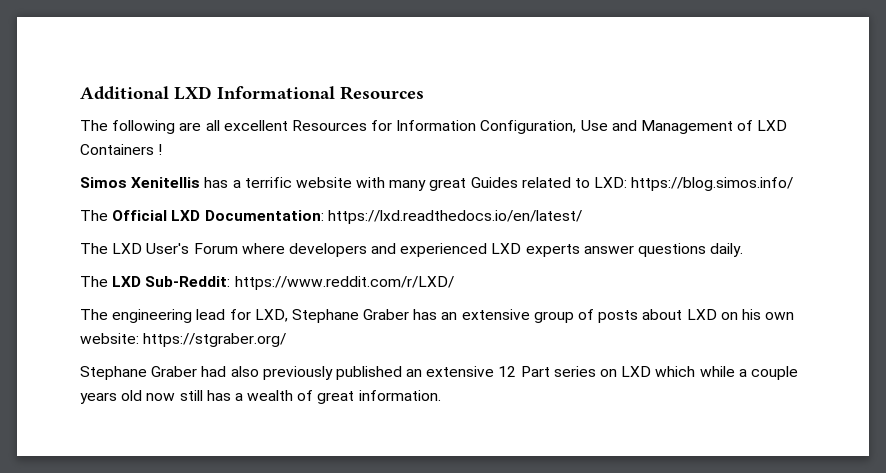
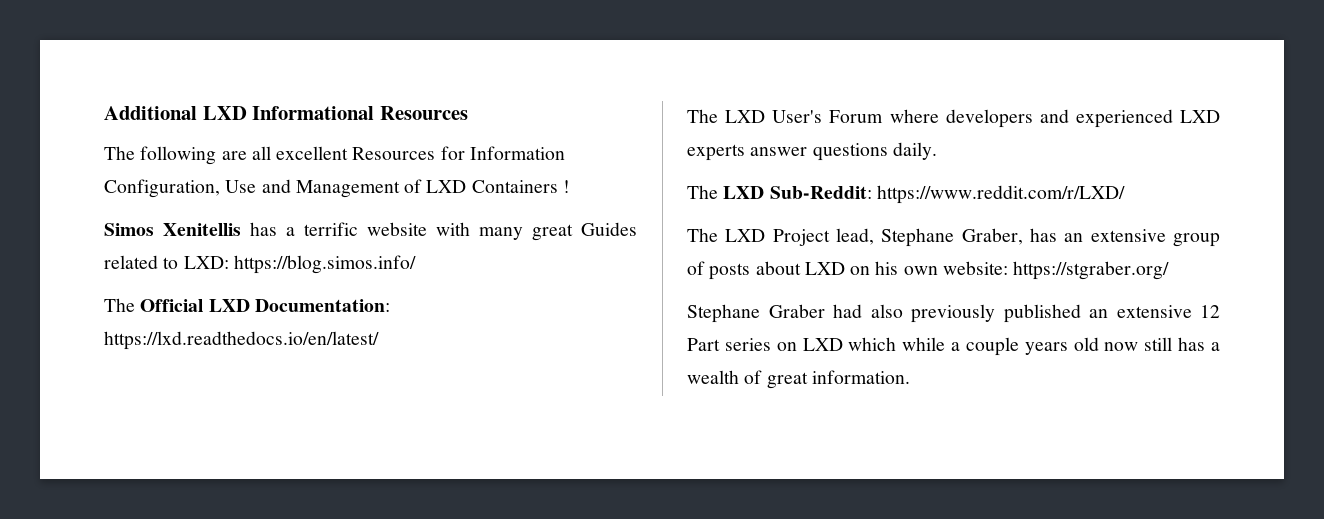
[112,309,410,323] engineering lead for LXD, Stephane Graber -> [725,228,1023,247] LXD Project lead, Stephane Graber,

